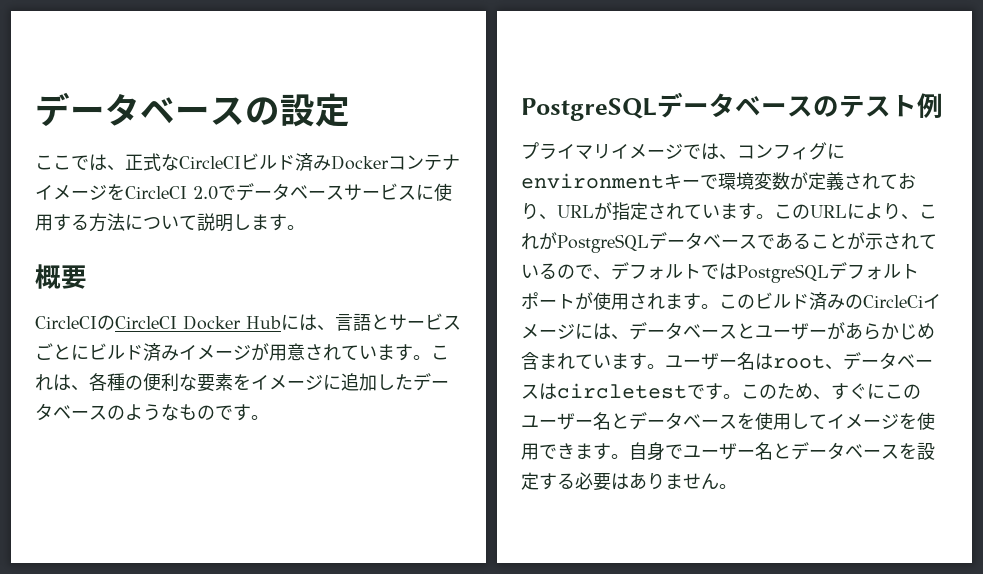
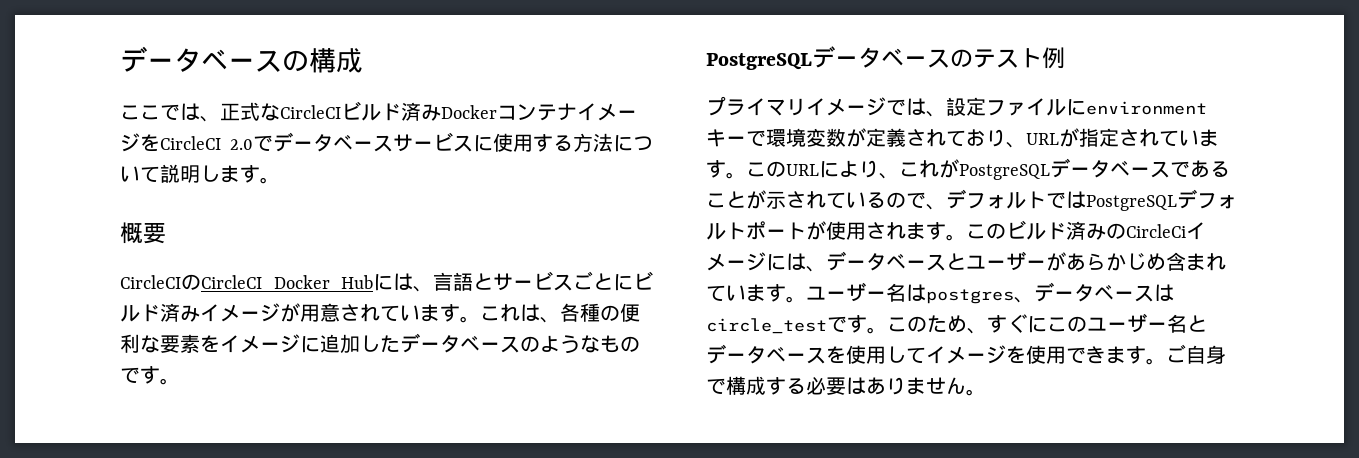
[35,92,350,127] データベースの設定 -> [120,46,363,73] データベースの構成
[737,142,827,160] コンフィグ -> [946,97,1066,116] 設定ファイル
[773,355,825,369] root -> [926,289,1014,304] postgres
[557,383,687,399] circletest -> [706,318,827,334] circle_test
[629,442,935,461] [521,472,539,490] 自身でユーザー名とデータベースを設定 -> [1166,344,1226,364] [706,376,766,395] ご自身で構成

